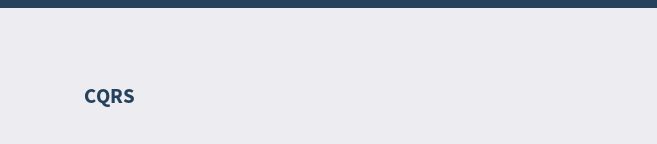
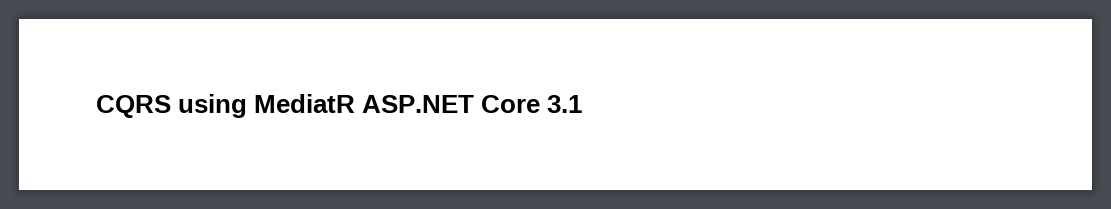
(135, 98) none -> [178,94,583,118] using MediatR ASP.NET Core 3.1

